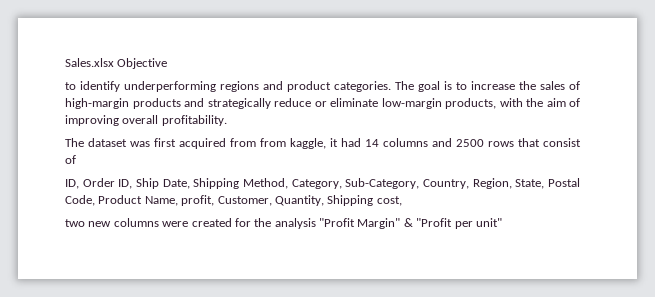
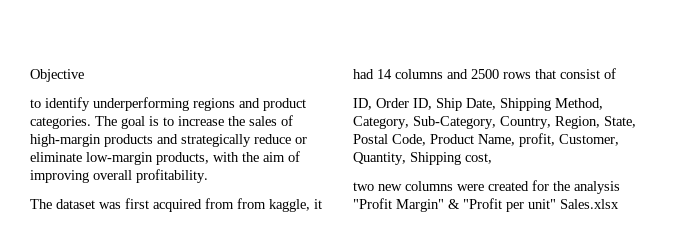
[65,58,114,67] Sales.xlsx -> (30, 75) none
(502, 222) none -> [560,199,619,209] Sales.xlsx

